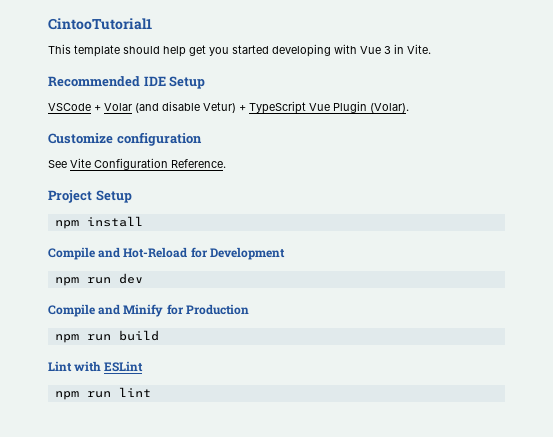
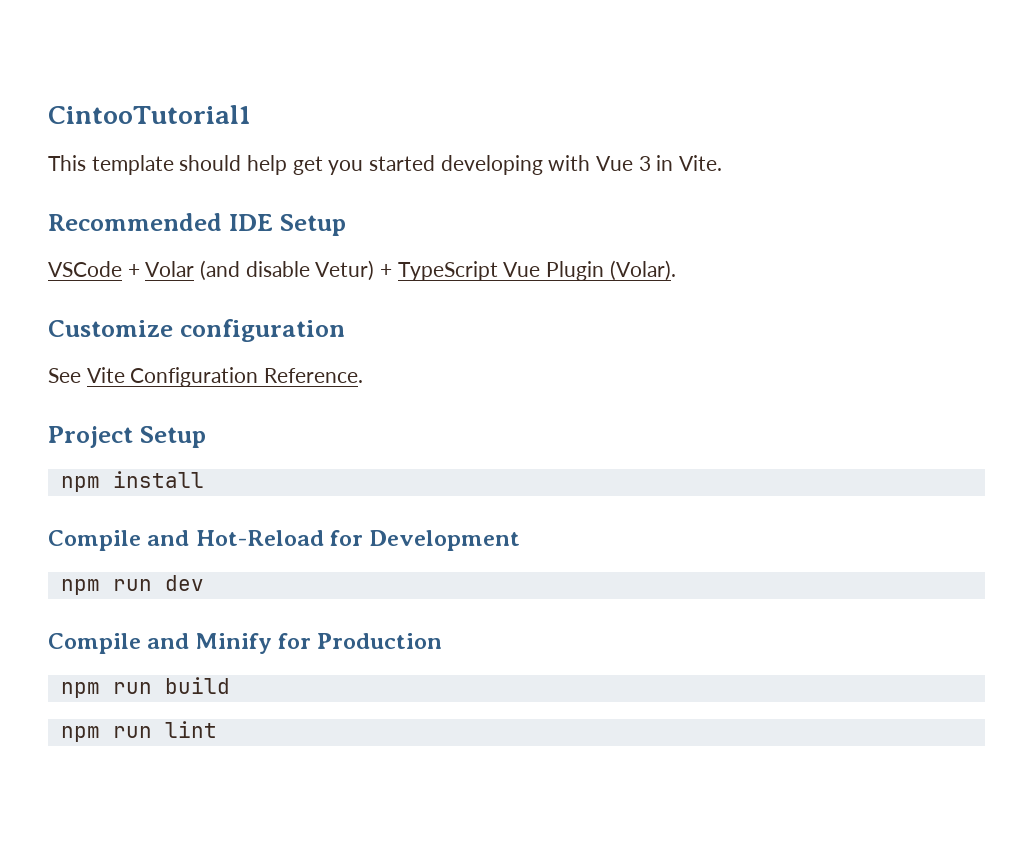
[48,361,144,372] // Lint with ESLint -> (230, 685) none

